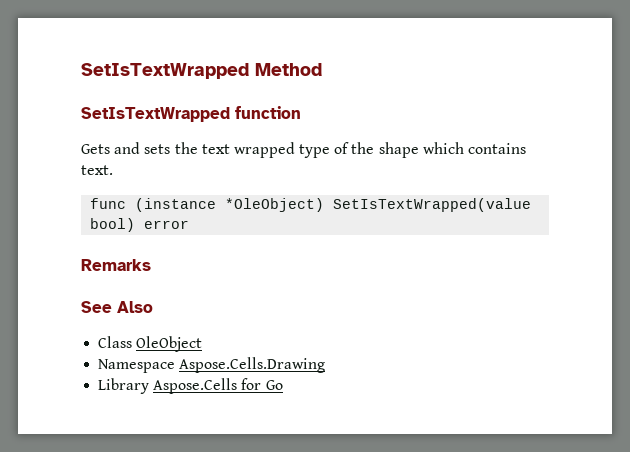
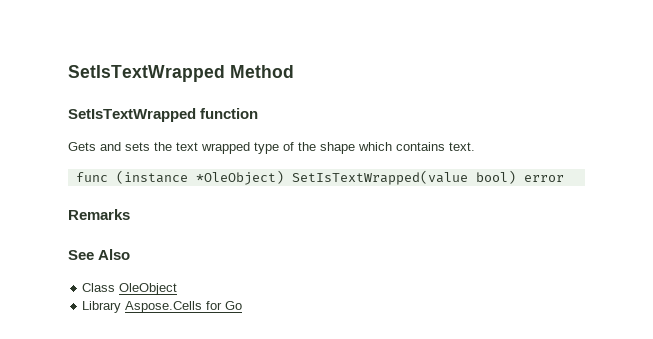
[98,357,326,373] // Namespace Aspose.Cells.Drawing -> (178, 289) none

